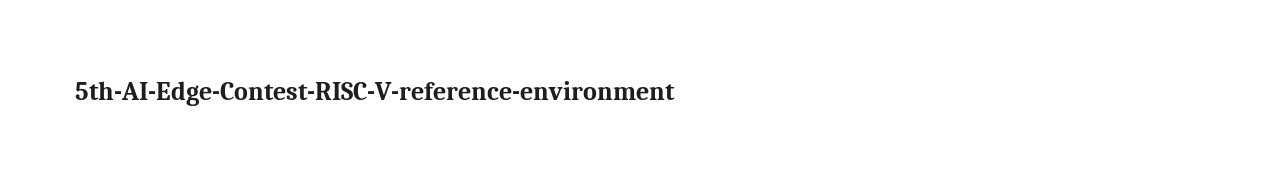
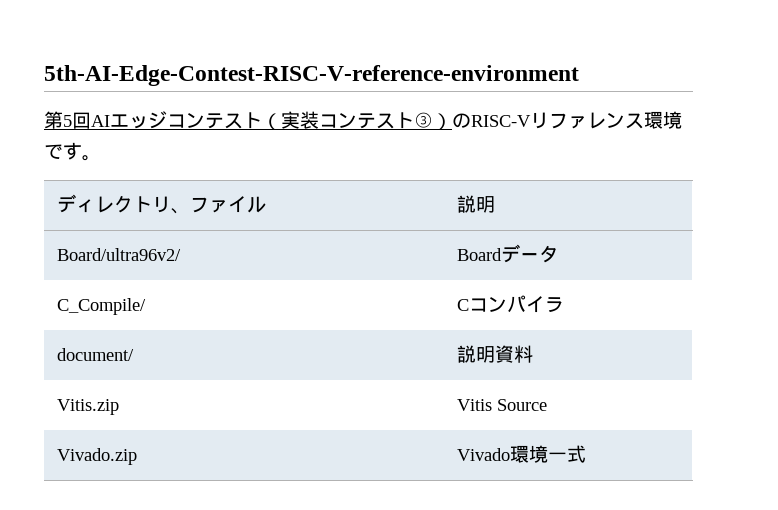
(675, 93) none -> [44,111,682,130] [44,142,101,161] [57,194,267,214] [457,195,496,213] [57,248,182,261] [457,244,559,263] [57,298,147,315] [457,295,565,313] [57,348,135,361] [457,345,534,363] [57,399,120,415] [457,399,548,411] [57,448,138,465] [457,445,587,463] // 第5回AIエッジコンテスト（実装コンテスト③）のRISC-Vリファレンス環境です。 // ディレクトリ、ファイル | 説明 // Board/ultra96v2/ | Boardデータ // C_Compile/ | Cコンパイラ // document/ | 説明資料 // Vitis.zip | Vitis Source // Vivado.zip | Vivado環境一式

